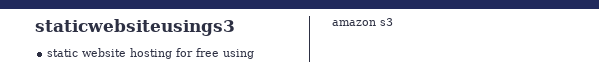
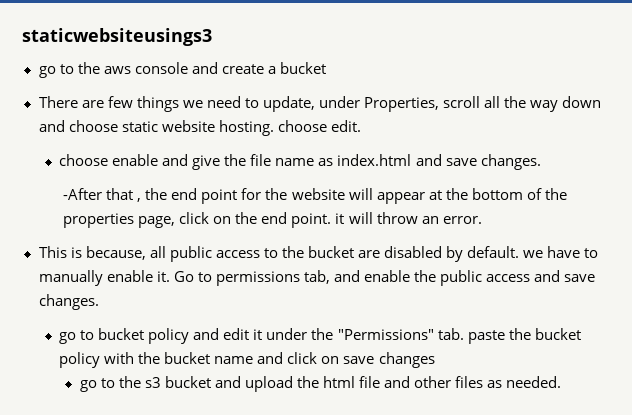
[47,48,255,59] [332,18,394,26] static website hosting for free using amazon s3 -> [38,62,326,78] [38,96,602,112] [38,120,361,136] [59,154,541,170] [63,188,567,204] [63,212,482,228] [38,246,599,262] [38,270,596,286] [38,294,99,310] [59,328,581,344] [59,352,435,368] [79,376,562,392] go to the aws console and create a bucket // There are few things we need to update, under Properties, scroll all the way down and choose static website hosting. choose edit. // choose enable and give the file name as index.html and save changes. // -After that , the end point for the website will appear at the bottom of the properties page, click on the end point. it will throw an error. // This is because, all public access to the bucket are disabled by default. we have to manually enable it. Go to permissions tab, and enable the public access and save changes. // go to bucket policy and edit it under the "Permissions" tab. paste the bucket policy with the bucket name and click on save changes // go to the s3 bucket and upload the html file and other files as needed.

